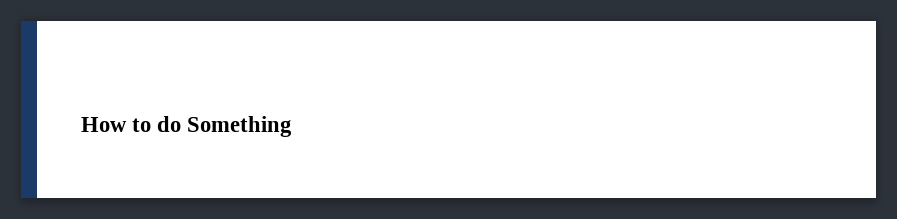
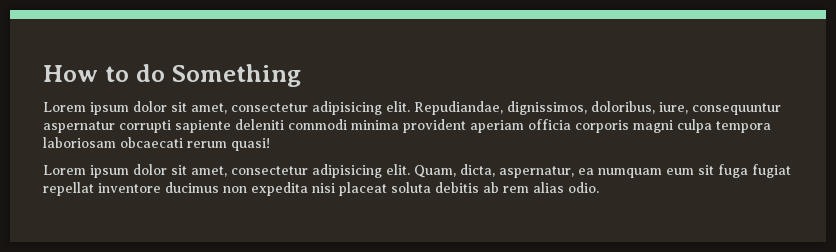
(293, 126) none -> [43,101,781,115] [43,119,771,133] [43,137,270,151] [43,164,791,178] [43,182,599,196] // Lorem ipsum dolor sit amet, consectetur adipisicing elit. Repudiandae, dignissimos, doloribus, iure, consequuntur aspernatur corrupti sapiente deleniti commodi minima provident aperiam officia corporis magni culpa tempora laboriosam obcaecati rerum quasi! // Lorem ipsum dolor sit amet, consectetur adipisicing elit. Quam, dicta, aspernatur, ea numquam eum sit fuga fugiat repellat inventore ducimus non expedita nisi placeat soluta debitis ab rem alias odio.

